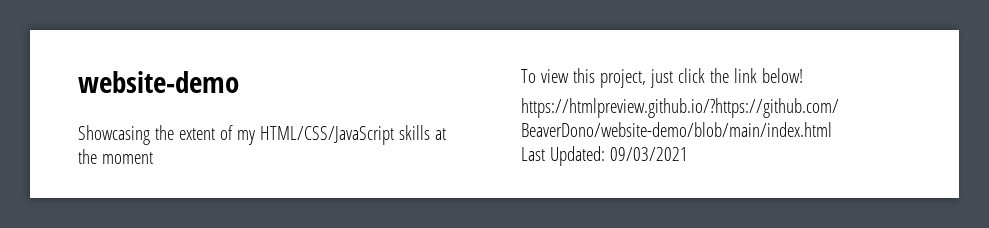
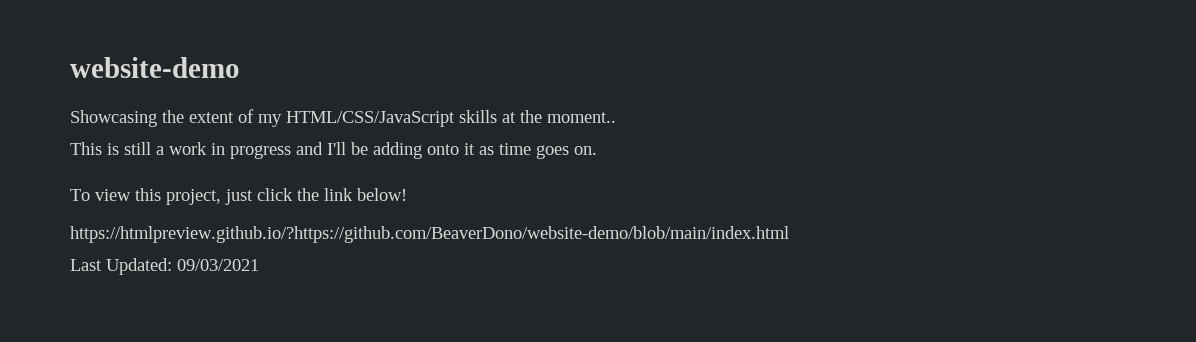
[101,152,153,164] moment -> [547,112,616,123] [70,142,597,159] moment.. // This is still a work in progress and I'll be adding onto it as time goes on.

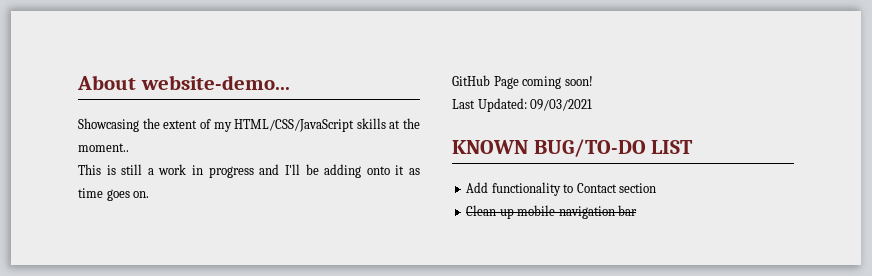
[70,57,240,78] website-demo -> [77,75,290,90] About website-demo...
[70,188,407,205] [70,226,789,243] [70,258,259,275] To view this project, just click the link below! // https://htmlpreview.github.io/?https://github.com/BeaverDono/website-demo/blob/main/index.html // Last Updated: 09/03/2021 -> [452,75,593,89] [452,98,593,112] [452,139,694,157] [466,182,657,196] [466,205,638,219] GitHub Page coming soon! // Last Updated: 09/03/2021 // KNOWN BUG/TO-DO LIST // Add functionality to Contact section // Clean up mobile navigation bar

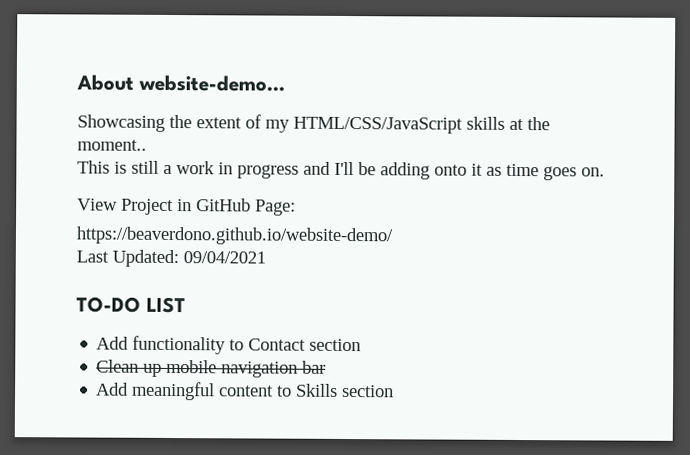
[452,75,593,89] GitHub Page coming soon! -> [77,198,296,216] [76,226,393,246] View Project in GitHub Page: // https://beaverdono.github.io/website-demo/
[530,99,593,111] [452,139,646,157] 09/03/2021 // KNOWN BUG/TO-DO -> [183,251,266,264] [76,296,141,313] 09/04/2021 // TO-DO
(638, 210) none -> [96,381,395,401] // Add meaningful content to Skills section

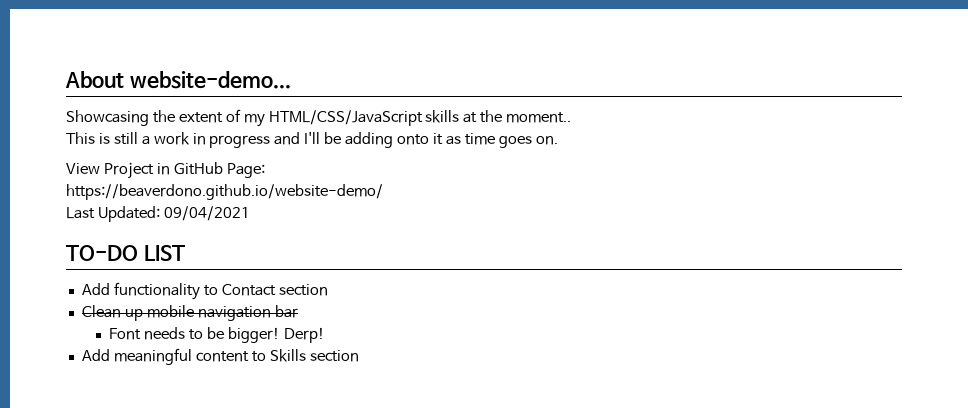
(327, 367) none -> [109,327,325,343] // Font needs to be bigger! Derp!

